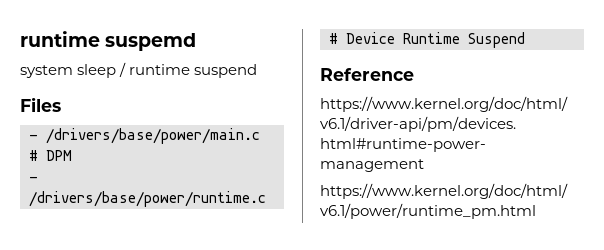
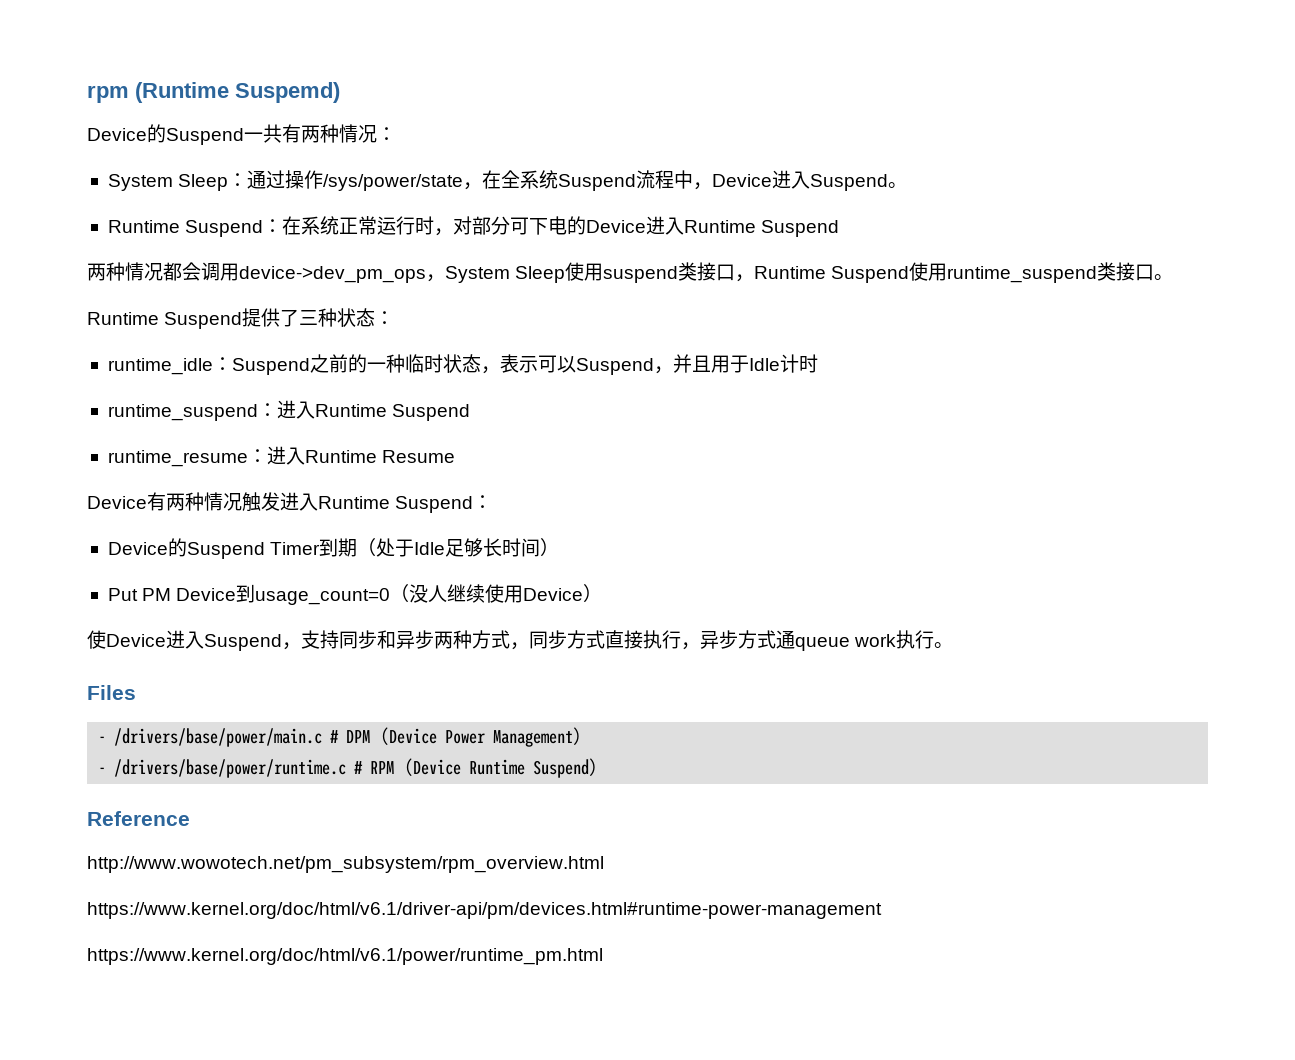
[20,31,197,51] [20,62,258,78] runtime suspemd // system sleep / runtime suspend -> [87,82,340,103] [87,124,396,145] [107,170,908,191] [107,216,840,237] [87,262,1174,283] [87,308,395,329] [107,354,818,375] [107,400,471,421] [107,446,456,467] [87,492,493,513] [107,538,560,559] [107,584,603,605] [87,630,954,651] rpm (Runtime Suspemd) // Device的Suspend一共有两种情况： // System Sleep：通过操作/sys/power/state，在全系统Suspend流程中，Device进入Suspend。 // Runtime Suspend：在系统正常运行时，对部分可下电的Device进入Runtime Suspend // 两种情况都会调用device->dev_pm_ops，System Sleep使用suspend类接口，Runtime Suspend使用runtime_suspend类接口。 // Runtime Suspend提供了三种状态： // runtime_idle：Suspend之前的一种临时状态，表示可以Suspend，并且用于Idle计时 // runtime_suspend：进入Runtime Suspend // runtime_resume：进入Runtime Resume // Device有两种情况触发进入Runtime Suspend： // Device的Suspend Timer到期（处于Idle足够长时间） // Put PM Device到usage_count=0（没人继续使用Device） // 使Device进入Suspend，支持同步和异步两种方式，同步方式直接执行，异步方式通queue work执行。
(72, 155) none -> [370,727,593,747] （Device Power Management）
(338, 38) none -> [370,758,414,776] RPM（
(525, 40) none -> [589,758,609,776] ）
(414, 74) none -> [87,856,604,873] // http://www.wowotech.net/pm_subsystem/rpm_overview.html

